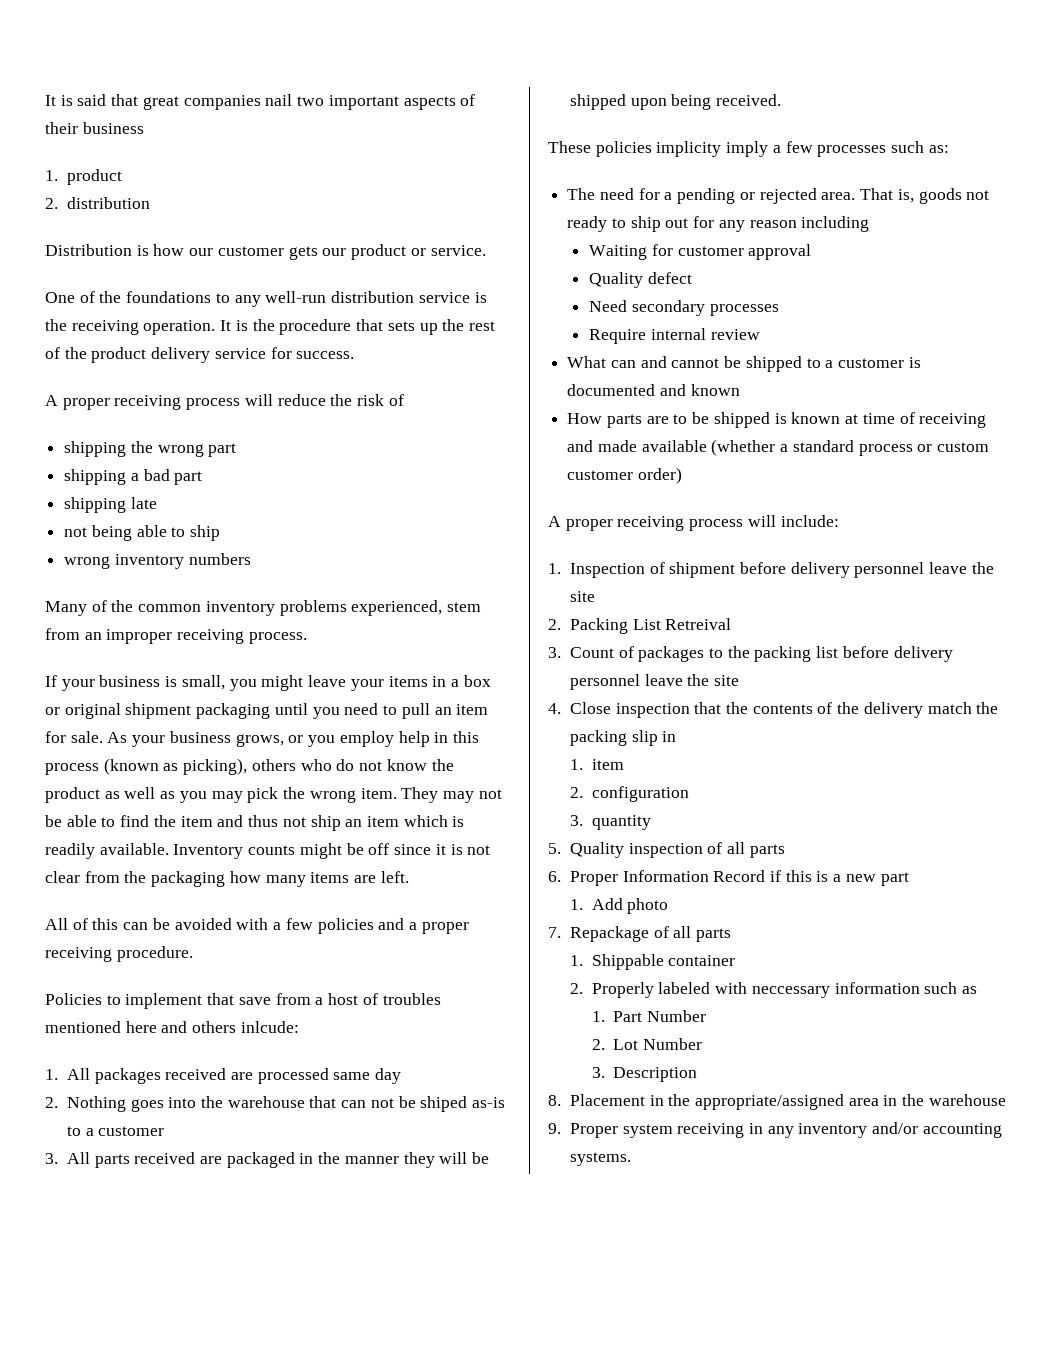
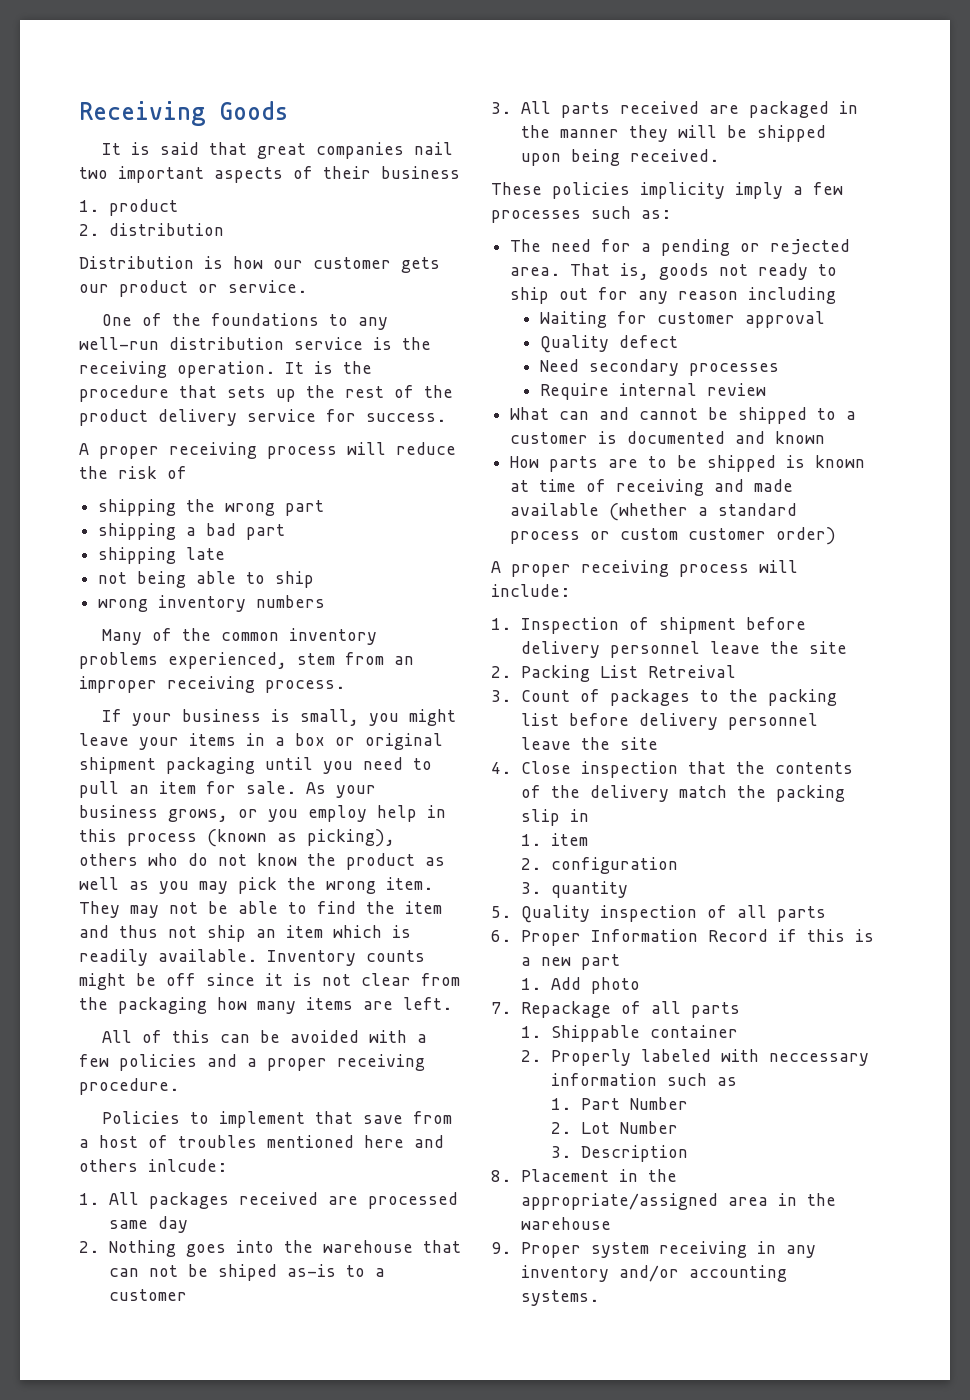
(45, 100) none -> [79,101,288,126] Receiving Goods //

